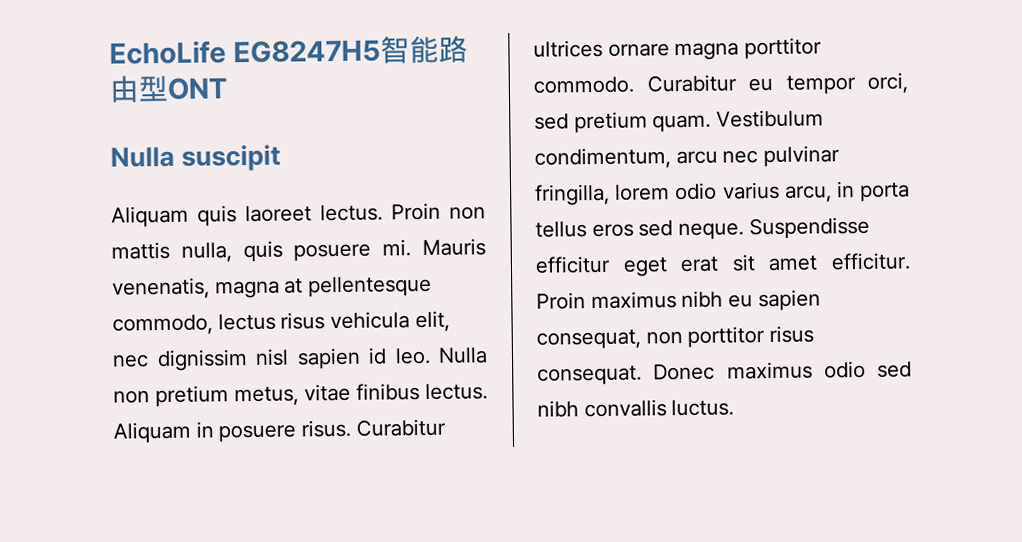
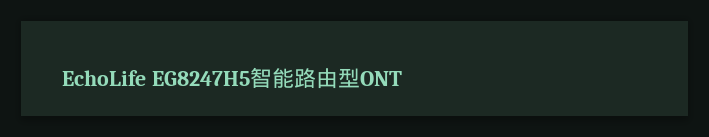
[110,144,282,172] [111,202,486,228] [111,238,486,263] [112,275,433,300] [112,310,450,336] [112,347,488,372] [113,383,488,408] [113,418,446,444] [533,37,823,61] [533,72,908,95] [534,109,825,134] [534,145,841,170] [535,181,910,206] [535,216,870,241] [535,252,911,277] [536,289,821,312] [536,325,815,350] [537,360,912,386] [537,399,735,418] // Nulla suscipit // Aliquam quis laoreet lectus. Proin non mattis nulla, quis posuere mi. Mauris venenatis, magna at pellentesque commodo, lectus risus vehicula elit, nec dignissim nisl sapien id leo. Nulla non pretium metus, vitae finibus lectus. Aliquam in posuere risus. Curabitur ultrices ornare magna porttitor commodo. Curabitur eu tempor orci, sed pretium quam. Vestibulum condimentum, arcu nec pulvinar fringilla, lorem odio varius arcu, in porta tellus eros sed neque. Suspendisse efficitur eget erat sit amet efficitur. Proin maximus nibh eu sapien consequat, non porttitor risus consequat. Donec maximus odio sed nibh convallis luctus. -> (402, 78) none

